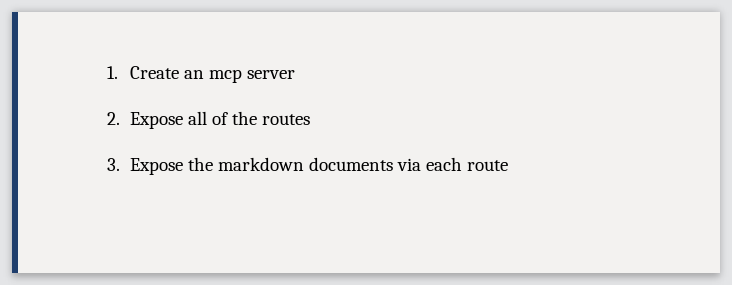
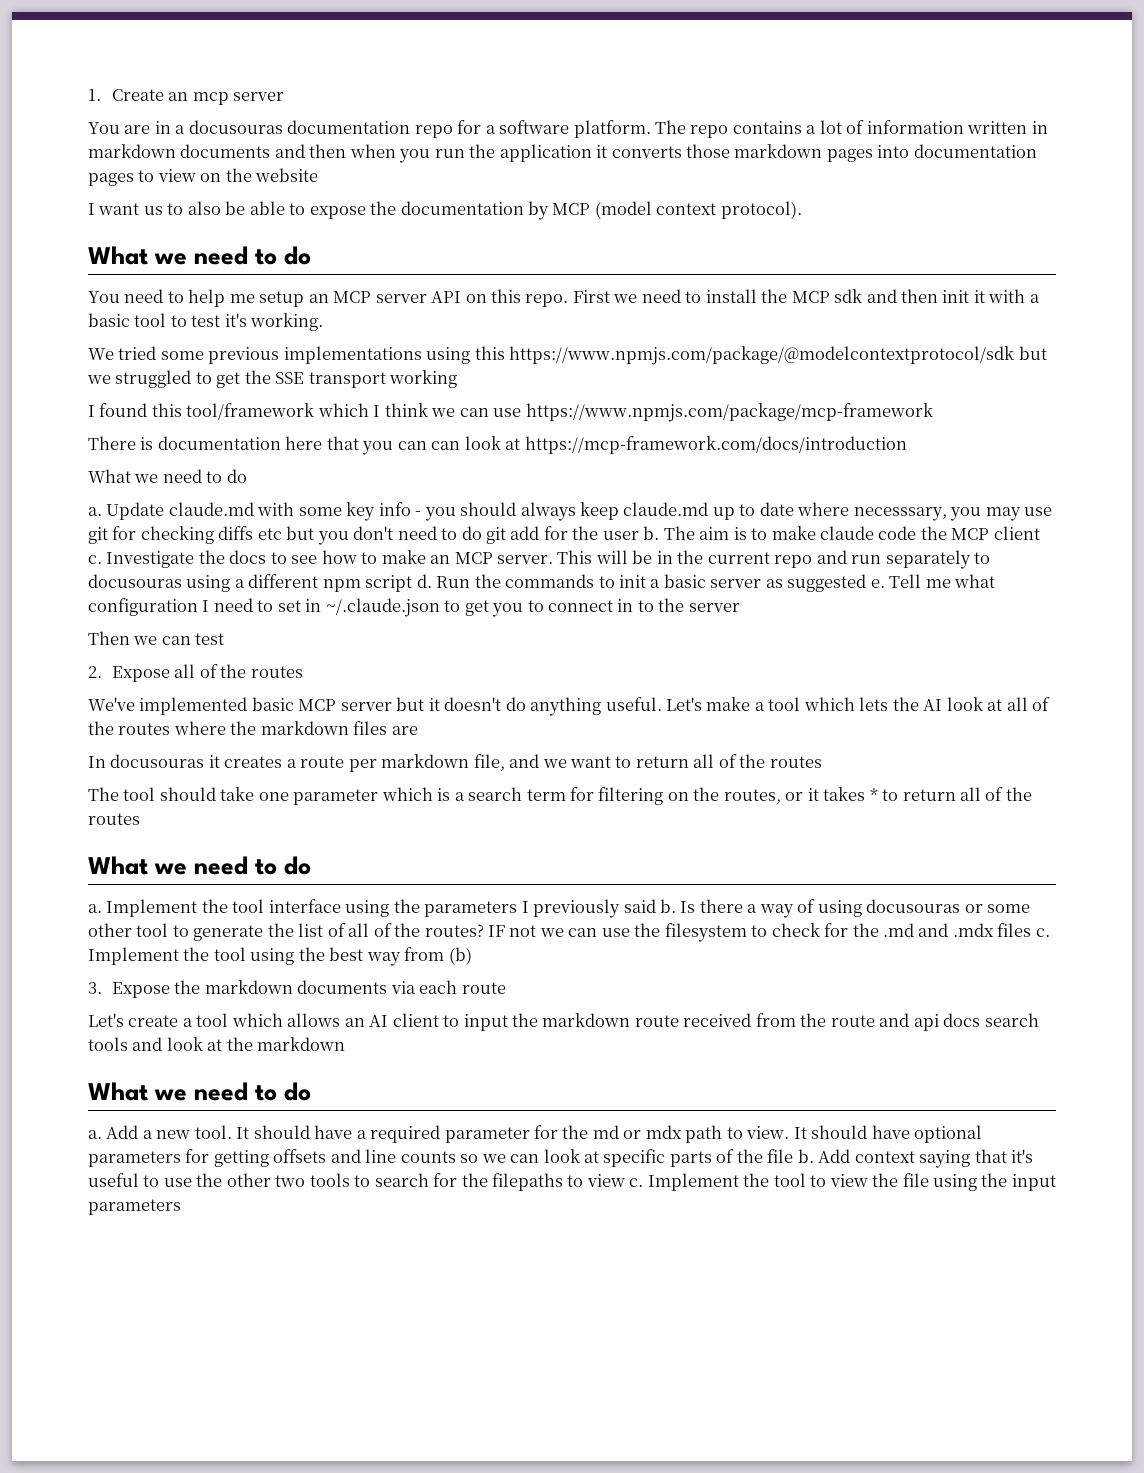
(295, 74) none -> [88,120,1048,138] [88,144,1037,163] [88,168,319,186] [88,201,802,220] [88,246,311,265] [88,289,1040,307] [88,313,324,331] [88,346,1047,365] [87,370,458,388] [88,403,933,422] [88,436,907,455] [88,469,247,483] [88,502,1053,521] [88,526,1040,545] [88,550,991,569] [88,574,996,592] [88,598,740,617] [88,631,225,645] // You are in a docusouras documentation repo for a software platform. The repo contains a lot of information written in markdown documents and then when you run the application it converts those markdown pages into documentation pages to view on the website // I want us to also be able to expose the documentation by MCP (model context protocol). // What we need to do // You need to help me setup an MCP server API on this repo. First we need to install the MCP sdk and then init it with a basic tool to test it's working. // We tried some previous implementations using this https://www.npmjs.com/package/@modelcontextprotocol/sdk but we struggled to get the SSE transport working // I found this tool/framework which I think we can use https://www.npmjs.com/package/mcp-framework // There is documentation here that you can can look at https://mcp-framework.com/docs/introduction // What we need to do // a. Update claude.md with some key info - you should always keep claude.md up to date where necesssary, you may use git for checking diffs etc but you don't need to do git add for the user b. The aim is to make claude code the MCP client c. Investigate the docs to see how to make an MCP server. This will be in the current repo and run separately to docusouras using a different npm script d. Run the commands to init a basic server as suggested e. Tell me what configuration I need to set in ~/.claude.json to get you to connect in to the server // Then we can test
(311, 119) none -> [88,697,1051,716] [88,721,418,735] [88,754,822,772] [88,787,1032,805] [88,813,140,825] [88,856,311,875] [88,899,1031,918] [88,923,1050,942] [88,947,472,966] // We've implemented basic MCP server but it doesn't do anything useful. Let's make a tool which lets the AI look at all of the routes where the markdown files are // In docusouras it creates a route per markdown file, and we want to return all of the routes // The tool should take one parameter which is a search term for filtering on the routes, or it takes * to return all of the routes // What we need to do // a. Implement the tool interface using the parameters I previously said b. Is there a way of using docusouras or some other tool to generate the list of all of the routes? IF not we can use the filesystem to check for the .md and .mdx files c. Implement the tool using the best way from (b)
(509, 165) none -> [88,1013,1039,1031] [88,1037,346,1051] [88,1082,311,1101] [88,1125,983,1143] [88,1149,1034,1168] [88,1173,1056,1191] [88,1199,181,1215] // Let's create a tool which allows an AI client to input the markdown route received from the route and api docs search tools and look at the markdown // What we need to do // a. Add a new tool. It should have a required parameter for the md or mdx path to view. It should have optional parameters for getting offsets and line counts so we can look at specific parts of the file b. Add context saying that it's useful to use the other two tools to search for the filepaths to view c. Implement the tool to view the file using the input parameters

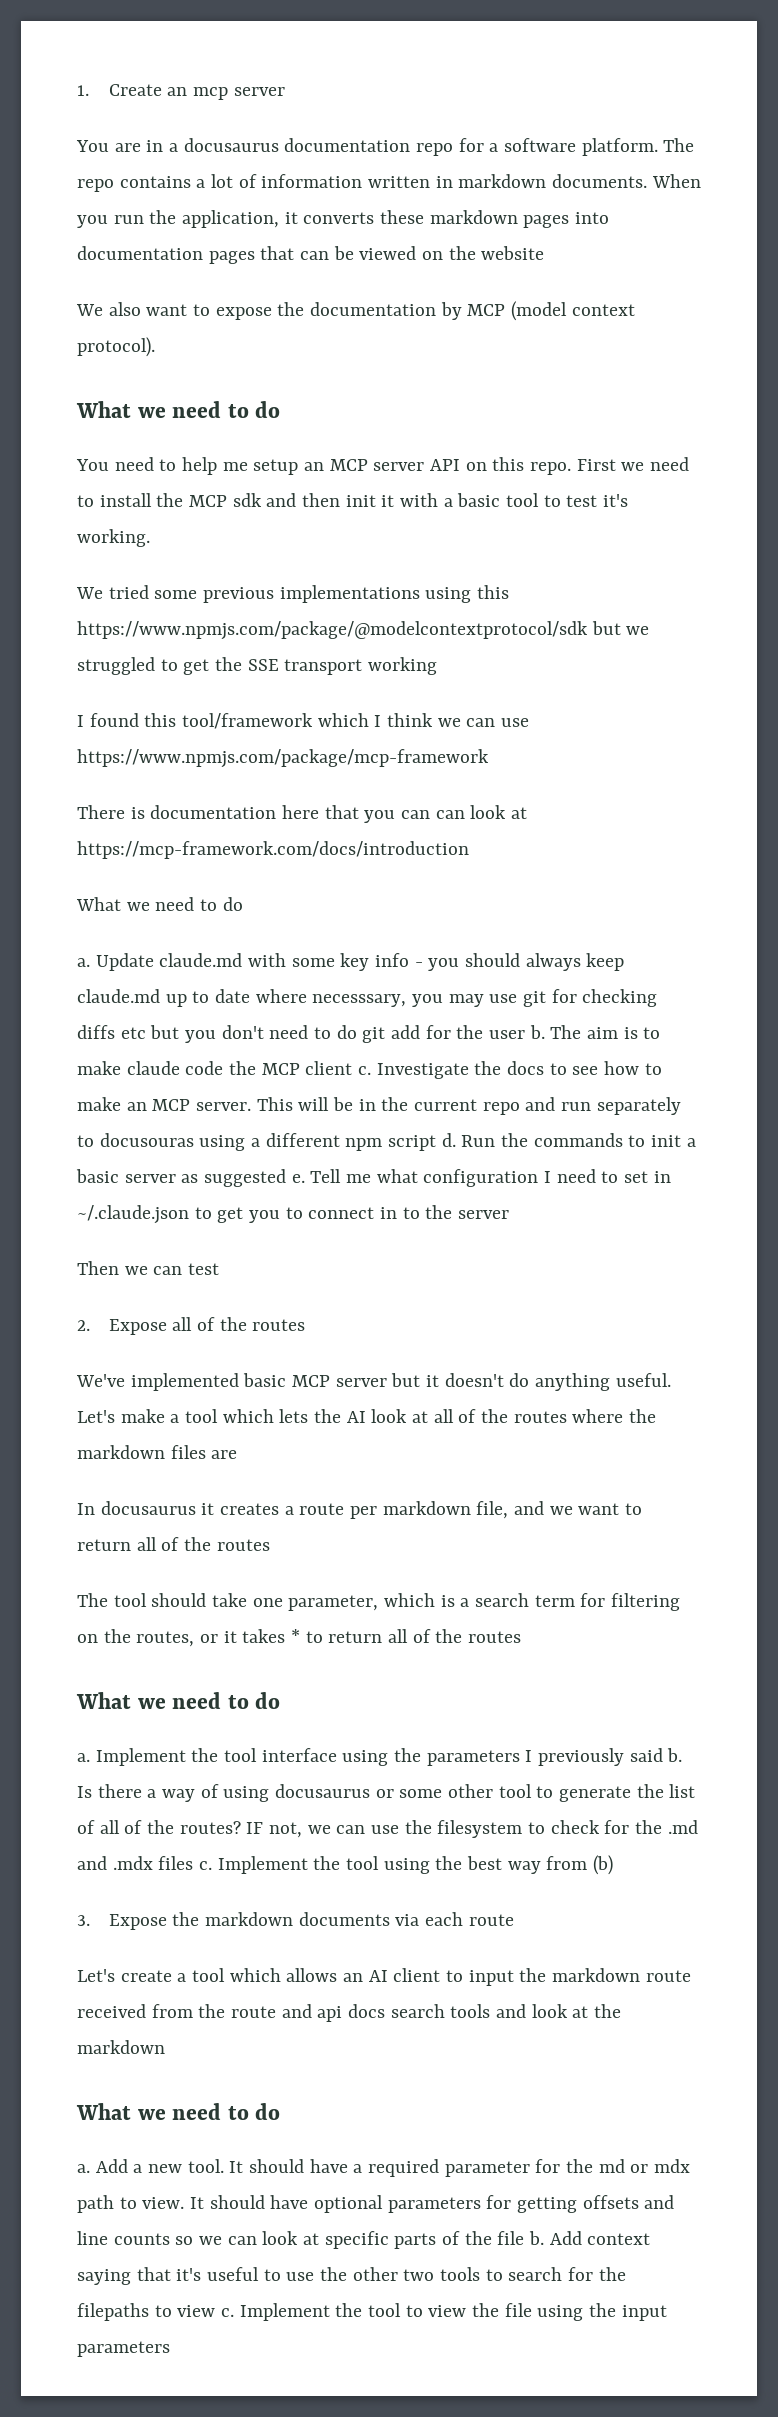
[188,120,283,134] docusouras -> [183,138,279,152] docusaurus
[180,144,396,158] documents and then when -> [552,174,701,188] documents. When
[499,144,592,162] application -> [182,210,280,228] application,
[686,144,731,158] those -> [380,210,425,224] these
[138,169,196,182] to view -> [260,246,417,260] that can be viewed
[88,201,285,215] I want us to also be able -> [76,302,188,316] We also want
[110,754,205,768] docusouras -> [100,1501,196,1515] docusaurus
[293,789,379,805] parameter -> [288,1595,379,1611] parameter,
[866,899,961,913] docusouras -> [275,1784,371,1798] docusaurus
[509,925,537,937] not -> [269,1822,303,1838] not,

